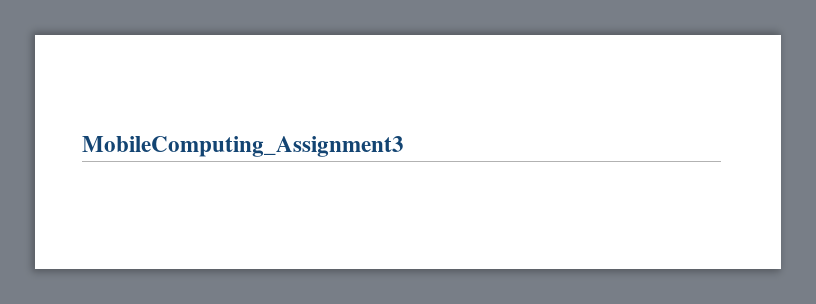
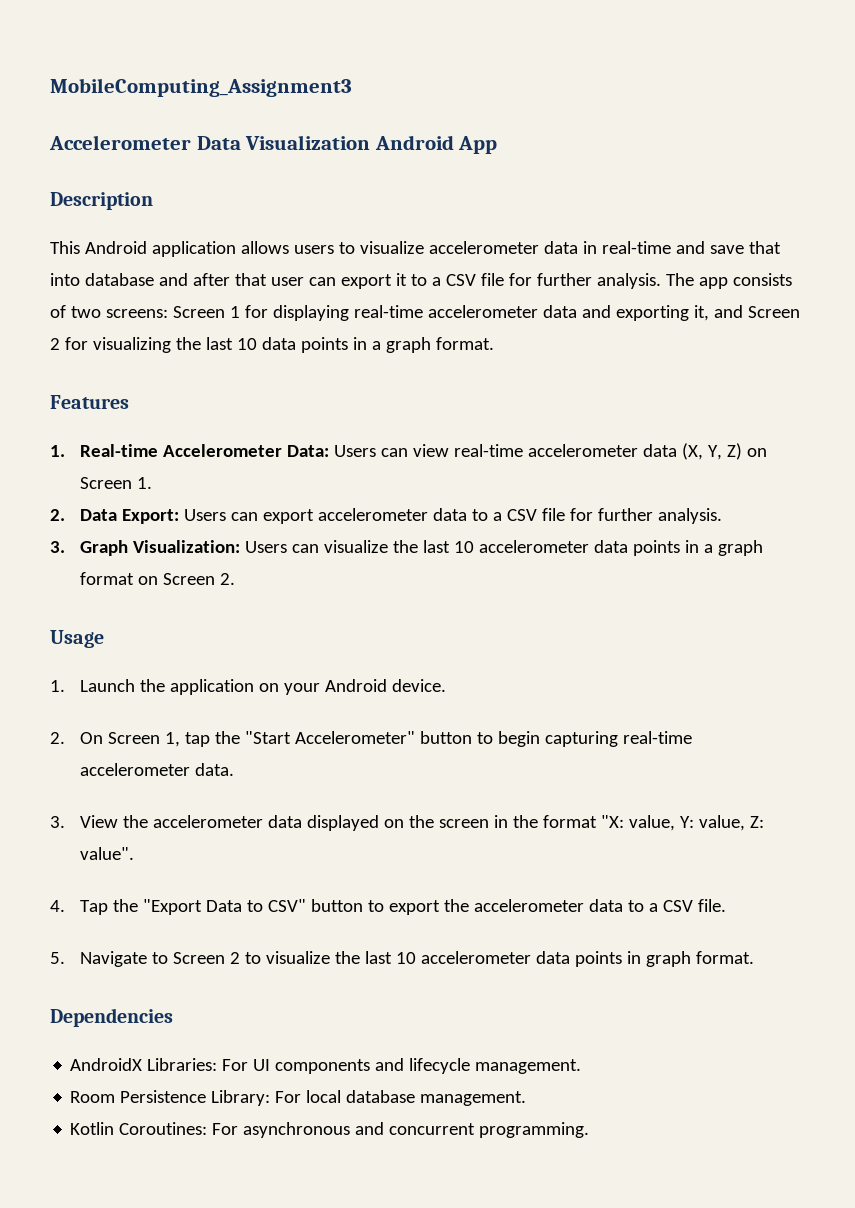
(404, 146) none -> [49,135,498,154] [50,192,153,210] [50,241,781,257] [50,273,792,289] [50,305,800,321] [50,337,494,353] [50,395,129,409] [50,443,767,460] [79,477,152,489] [50,508,722,524] [50,540,763,556] [79,572,235,585] [50,630,104,648] [50,679,446,695] [50,731,692,747] [79,763,234,776] [50,815,764,831] [79,847,134,860] [50,899,726,915] [50,951,754,967] [50,1008,173,1027] [70,1058,582,1074] [70,1090,527,1106] [70,1122,590,1138] // Accelerometer Data Visualization Android App // Description // This Android application allows users to visualize accelerometer data in real-time and save that into database and after that user can export it to a CSV file for further analysis. The app consists of two screens: Screen 1 for displaying real-time accelerometer data and exporting it, and Screen 2 for visualizing the last 10 data points in a graph format. // Features // 1. Real-time Accelerometer Data: Users can view real-time accelerometer data (X, Y, Z) on Screen 1. // 2. Data Export: Users can export accelerometer data to a CSV file for further analysis. // 3. Graph Visualization: Users can visualize the last 10 accelerometer data points in a graph format on Screen 2. // Usage // 1. Launch the application on your Android device. // 2. On Screen 1, tap the "Start Accelerometer" button to begin capturing real-time accelerometer data. // 3. View the accelerometer data displayed on the screen in the format "X: value, Y: value, Z: value". // 4. Tap the "Export Data to CSV" button to export the accelerometer data to a CSV file. // 5. Navigate to Screen 2 to visualize the last 10 accelerometer data points in graph format. // Dependencies // AndroidX Libraries: For UI components and lifecycle management. // Room Persistence Library: For local database management. // Kotlin Coroutines: For asynchronous and concurrent programming.

